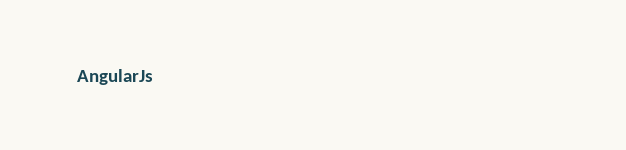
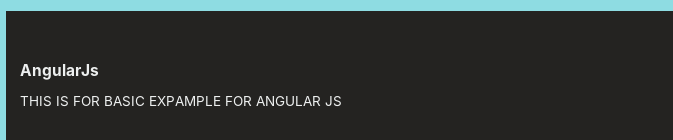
(153, 77) none -> [20,96,342,107] // THIS IS FOR BASIC EXPAMPLE FOR ANGULAR JS

